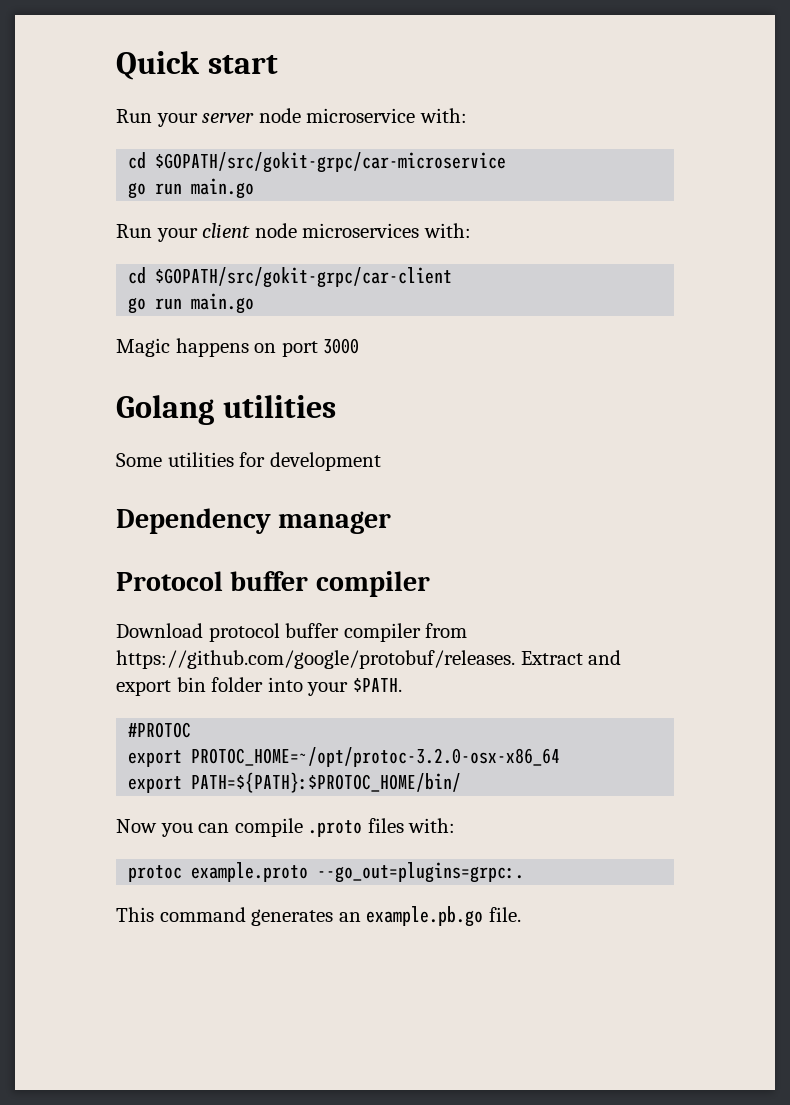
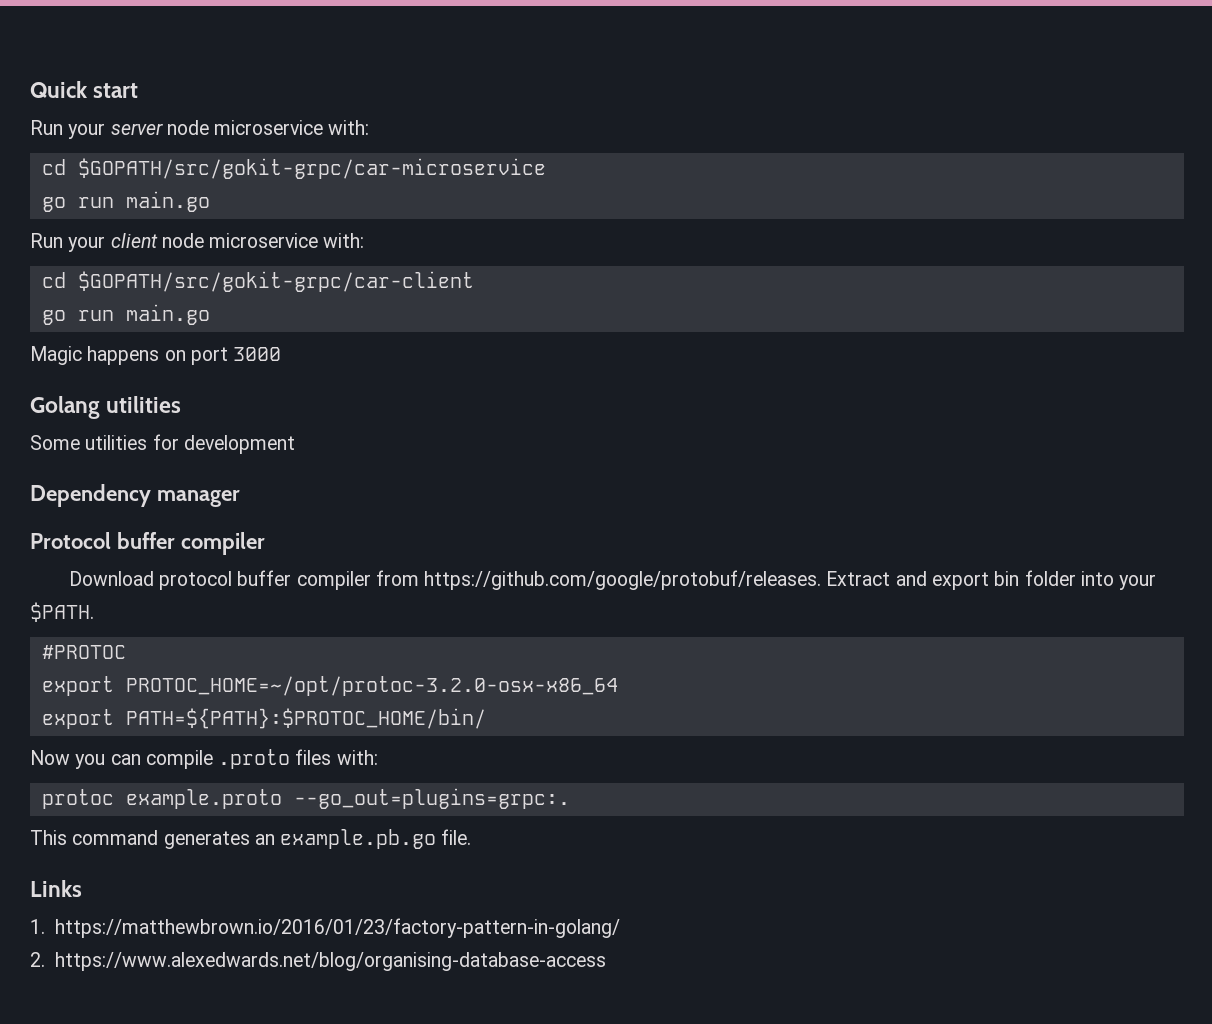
[302,223,420,238] microservices -> [209,233,319,248] microservice
(521, 914) none -> [30,880,82,897] [30,918,620,938] [30,952,606,971] // Links // 1. https://matthewbrown.io/2016/01/23/factory-pattern-in-golang/ // 2. https://www.alexedwards.net/blog/organising-database-access

